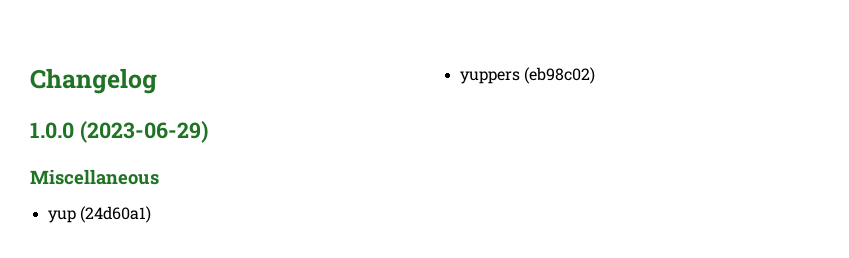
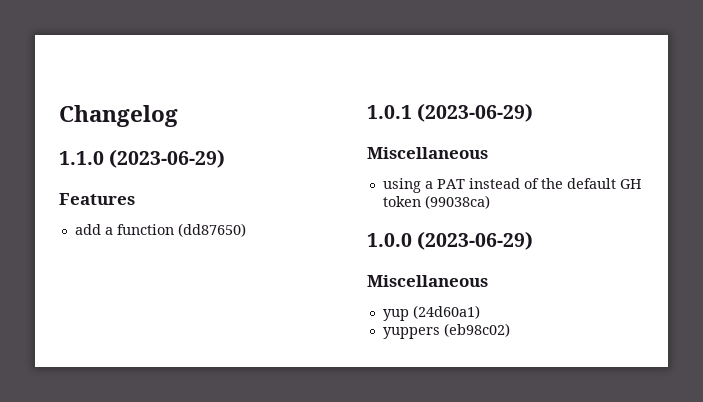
(157, 81) none -> [59,149,226,168] [59,193,135,205] [74,223,246,237] [367,103,534,122] [367,147,488,159] [382,178,642,193] [382,195,490,209] // 1.1.0 (2023-06-29) // Features // add a function (dd87650) // 1.0.1 (2023-06-29) // Miscellaneous // using a PAT instead of the default GH token (99038ca)

